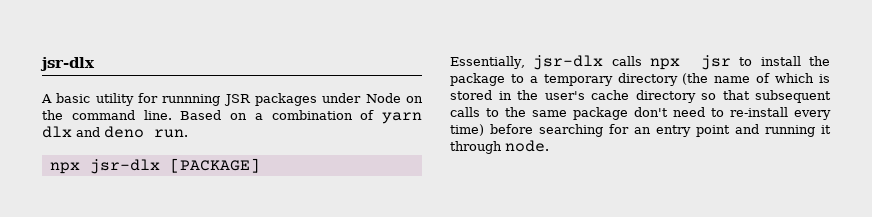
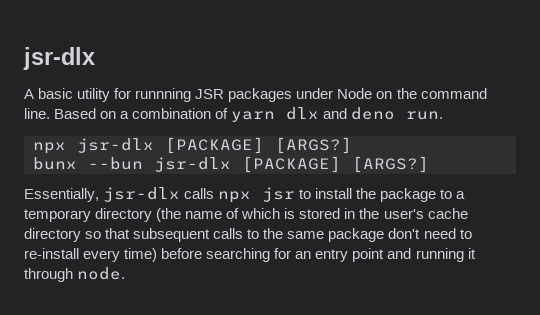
(260, 165) none -> [275,137,352,154] [33,156,429,173] [ARGS?] // bunx --bun jsr-dlx [PACKAGE] [ARGS?]

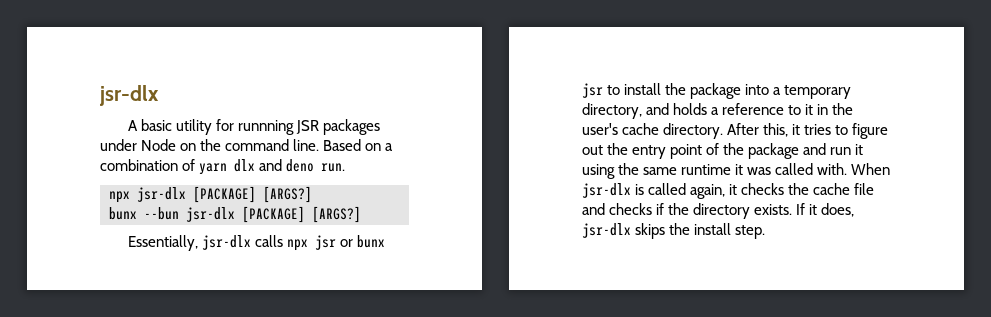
(296, 194) none -> [339,235,385,248] [582,83,603,98] or bunx jsr
[440,189,453,199] to -> [745,84,770,95] into
[95,208,468,222] [24,228,472,242] [24,248,476,262] [24,267,126,282] directory (the name of which is stored in the user's cache directory so that subsequent calls to the same package don't need to re-install every time) before searching for an entry point and running it through node. -> [582,103,854,119] [582,123,889,139] [582,143,864,159] [582,163,891,179] [582,183,875,199] [582,203,855,219] [582,223,766,239] directory, and holds a reference to it in the user's cache directory. After this, it tries to figure out the entry point of the package and run it using the same runtime it was called with. When jsr-dlx is called again, it checks the cache file and checks if the directory exists. If it does, jsr-dlx skips the install step.

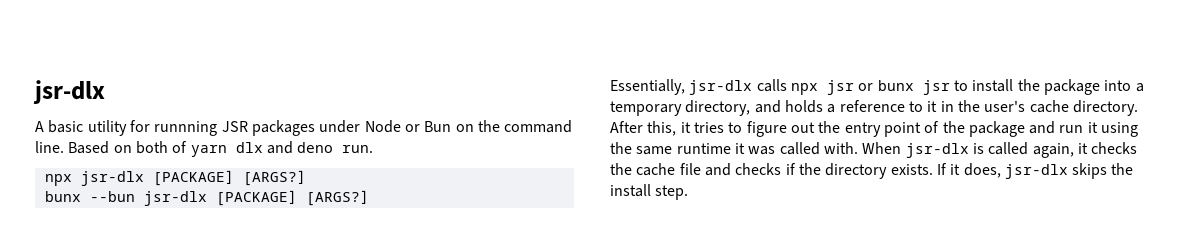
(177, 145) none -> [404,121,452,132] or Bun
[385,143,394,151] [100,159,178,171] a combination -> [135,141,168,154] both

